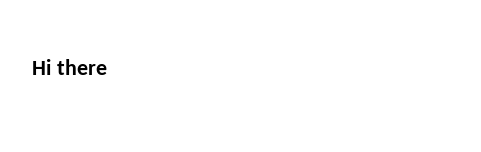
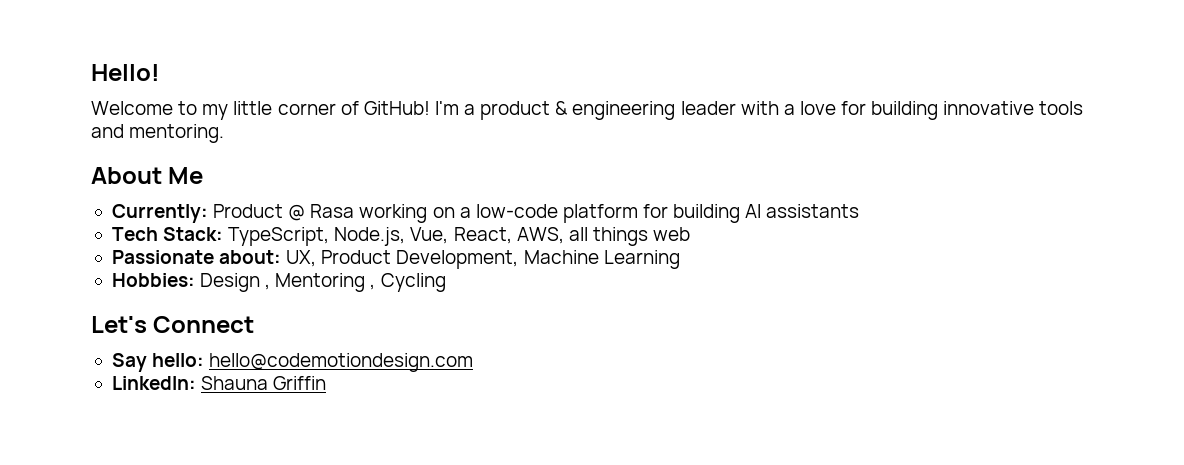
[32,59,107,75] Hi there -> [91,64,160,81] [91,101,1084,120] [91,124,225,143] [91,167,204,184] [111,204,860,223] [111,227,691,246] [111,250,680,269] [111,273,446,292] [91,316,255,333] [111,353,474,372] [111,376,327,390] Hello! // Welcome to my little corner of GitHub! I'm a product & engineering leader with a love for building innovative tools and mentoring. // About Me // Currently: Product @ Rasa working on a low-code platform for building AI assistants // Tech Stack: TypeScript, Node.js, Vue, React, AWS, all things web // Passionate about: UX, Product Development, Machine Learning // Hobbies: Design , Mentoring , Cycling // Let's Connect // Say hello: hello@codemotiondesign.com // LinkedIn: Shauna Griffin

